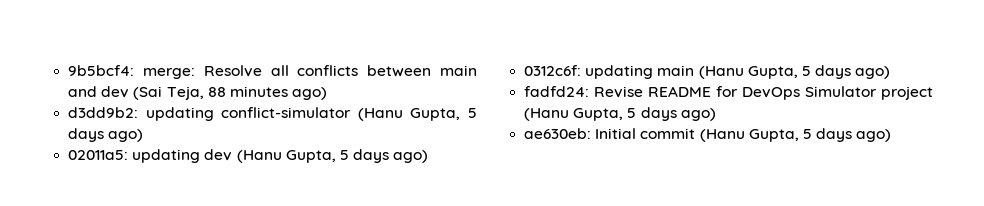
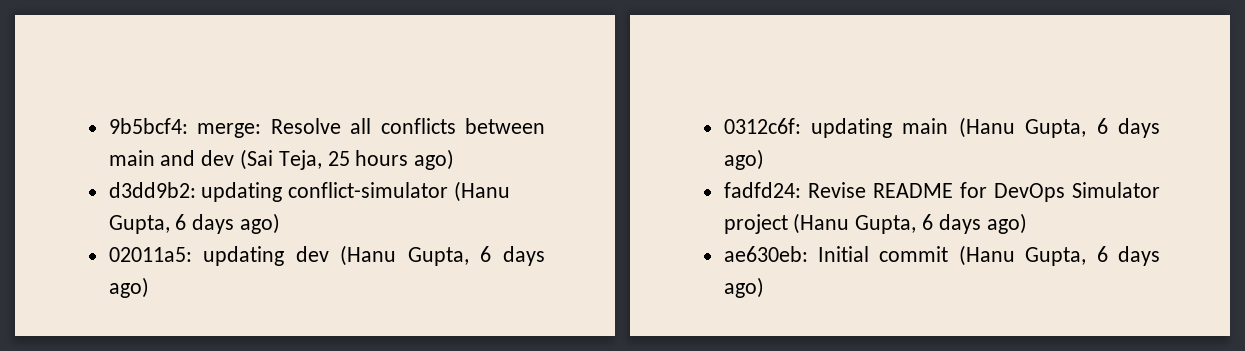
[207,86,288,97] 88 minutes -> [327,150,409,166] 25 hours
[467,108,477,118] 5 -> [175,214,187,230] 6
[339,150,349,160] 5 -> [480,246,492,262] 6
[801,66,811,76] 5 -> [1096,118,1108,134] 6
[627,108,637,118] 5 -> [922,214,934,230] 6
[802,129,812,139] 5 -> [1096,246,1108,262] 6

